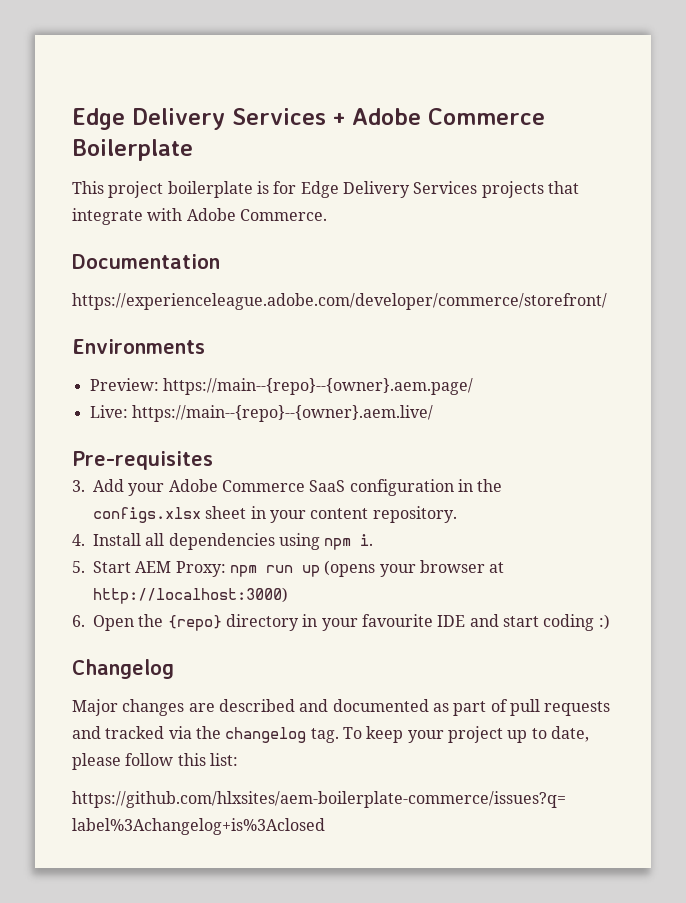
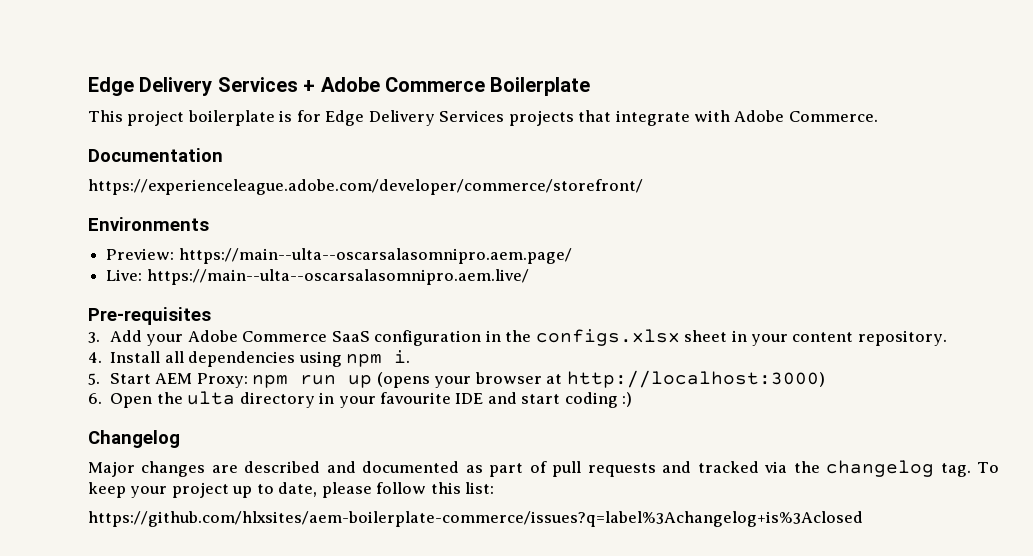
[162,378,473,395] https://main--{repo}--{owner}.aem.page/ -> [178,248,572,264] https://main--ulta--oscarsalasomnipro.aem.page/
[131,405,433,422] https://main--{repo}--{owner}.aem.live/ -> [146,269,529,285] https://main--ulta--oscarsalasomnipro.aem.live/
[167,615,222,631] {repo} -> [187,391,236,405] ulta

